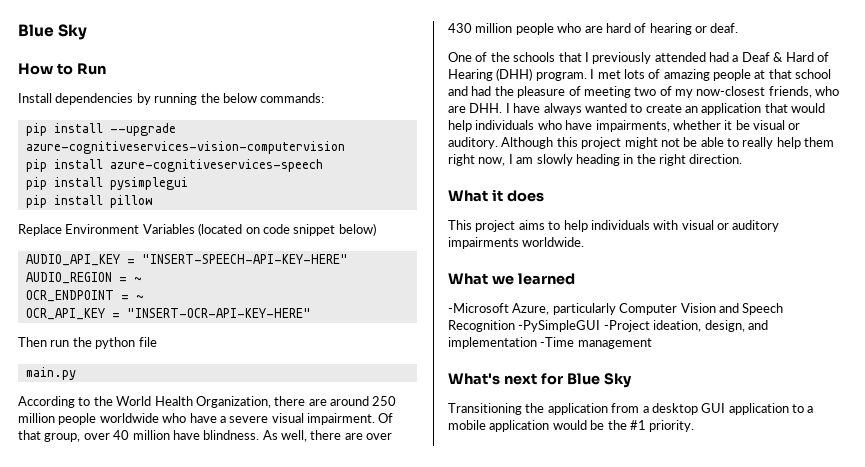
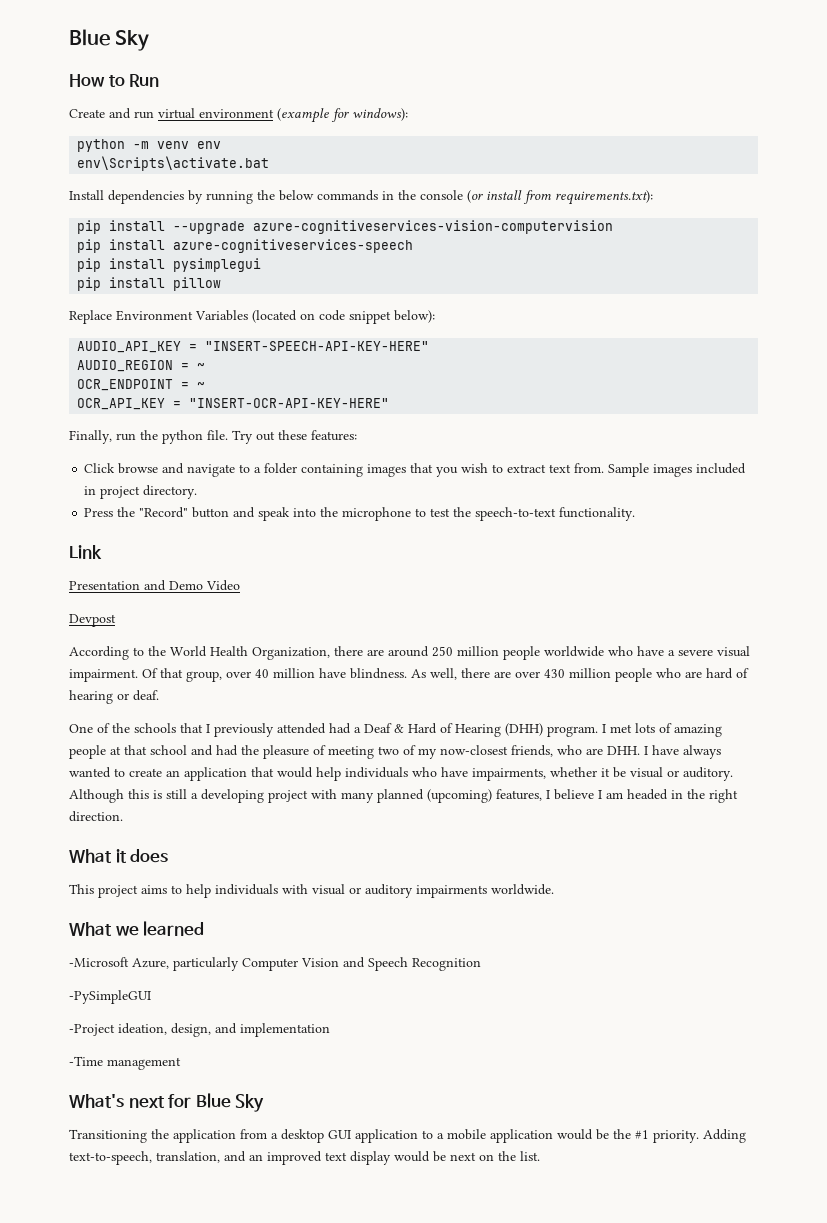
(106, 69) none -> [69,108,408,123] [77,139,222,152] [77,156,270,171] // Create and run virtual environment (example for windows): // python -m venv env // env\Scripts\activate.bat
[260,93,325,103] commands: -> [317,190,653,205] commands in the console (or install from requirements.txt):
[338,223,376,236] below) -> [394,310,435,323] below):
[18,337,47,347] Then -> [69,430,112,444] Finally,
[138,337,157,347] [25,367,76,380] file // main.py -> [207,430,357,444] [84,463,747,477] [84,485,198,499] [84,507,636,521] [69,545,102,559] [69,580,240,591] [69,614,116,627] file. Try out these features: // Click browse and navigate to a folder containing images that you wish to extract text from. Sample images included in project directory. // Press the "Record" button and speak into the microphone to test the speech-to-text functionality. // Link // Presentation and Demo Video // Devpost
[581,137,835,149] [448,154,620,166] project might not be able to really help them right now, I am slowly heading -> [153,789,668,803] is still a developing project with many planned (upcoming) features, I believe I am headed
(515, 326) none -> (481, 964) //
(601, 326) none -> (151, 997) //
(537, 343) none -> (330, 1030) //
(695, 426) none -> [703,1129,746,1143] [69,1151,540,1165] Adding text-to-speech, translation, and an improved text display would be next on the list.

